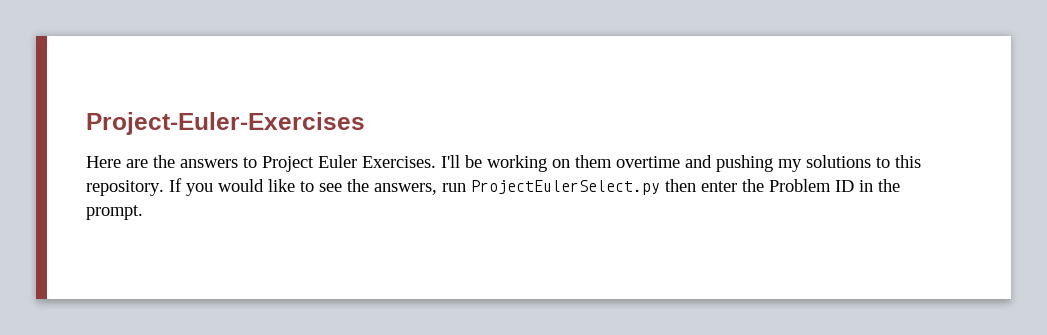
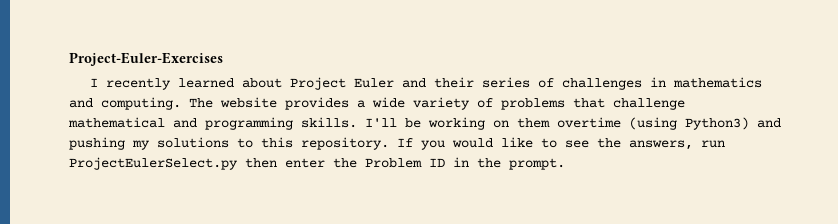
[86,155,436,172] Here are the answers to Project Euler Exercises. -> [90,77,763,90] [69,97,685,110] [68,117,357,130] I recently learned about Project Euler and their series of challenges in mathematics and computing. The website provides a wide variety of problems that challenge mathematical and programming skills.
(680, 162) none -> [629,117,749,130] (using Python3)

